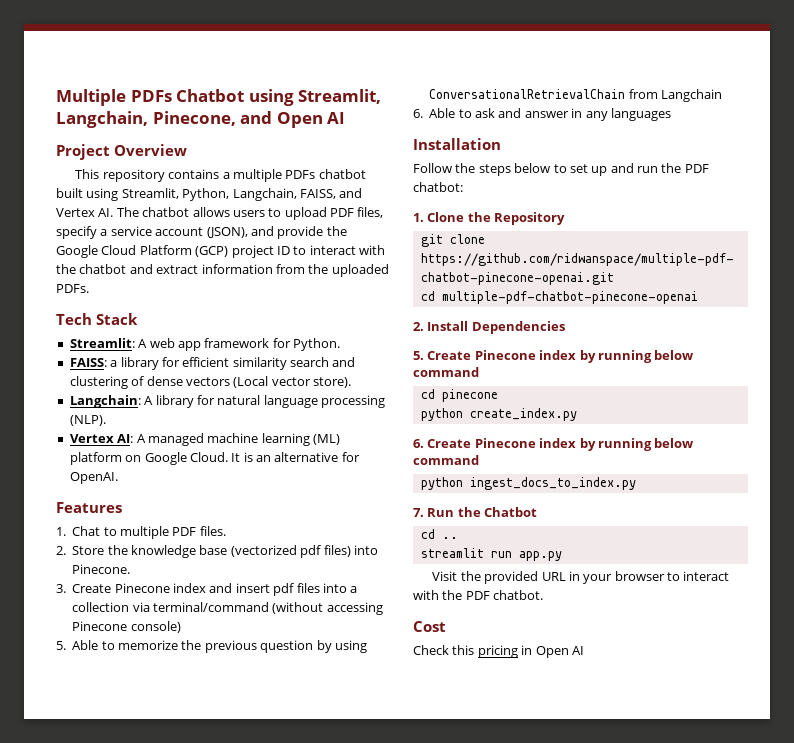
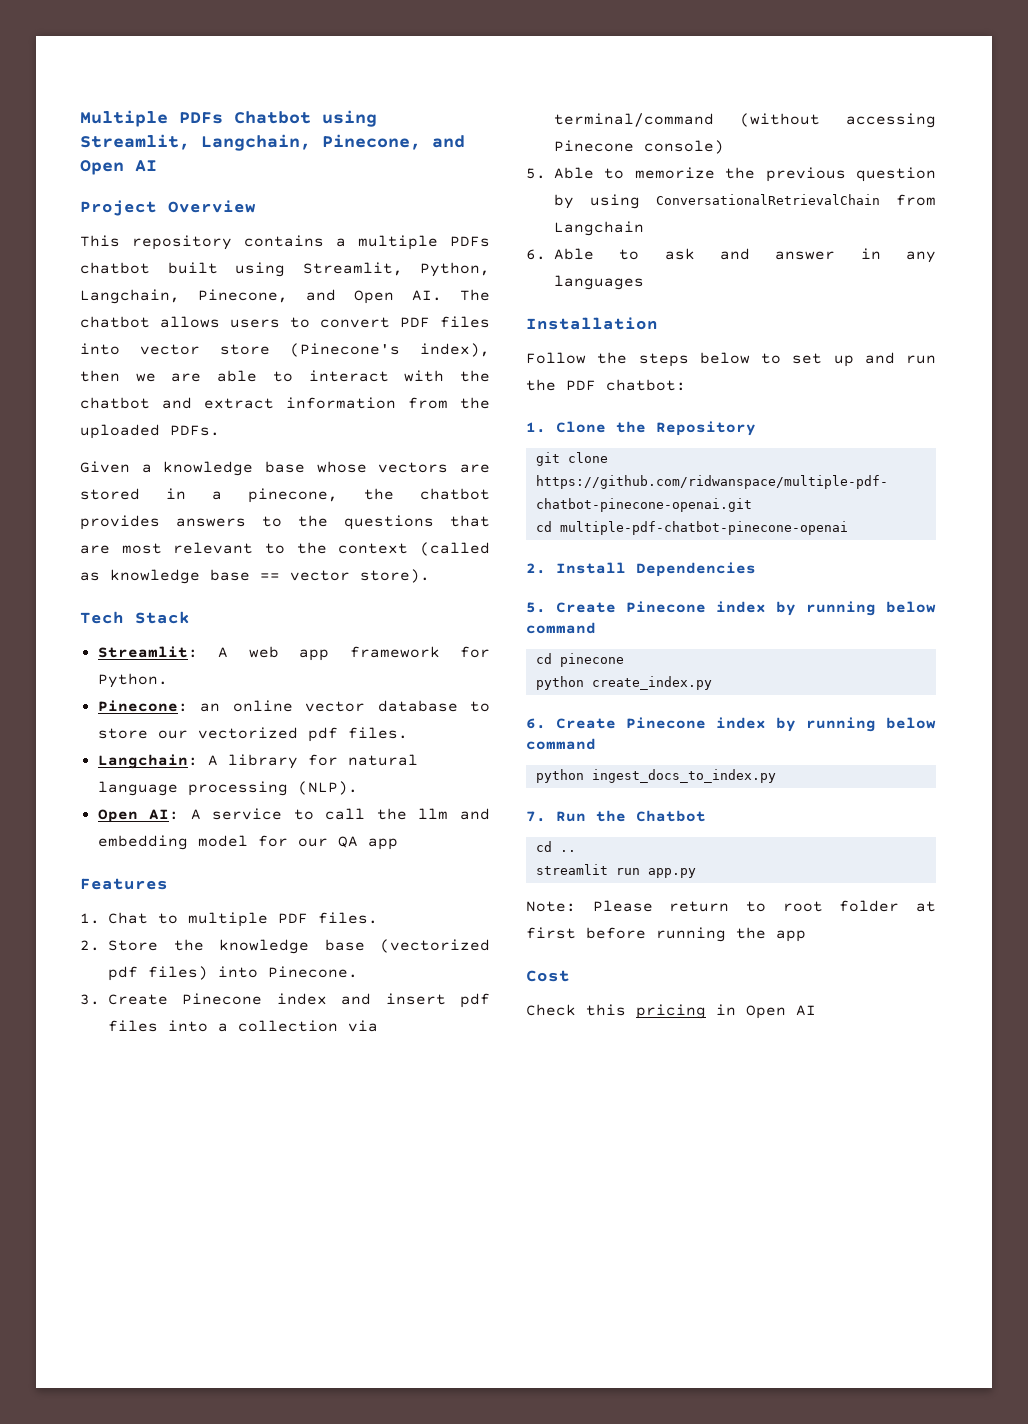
[299,188,363,199] [56,208,95,217] FAISS, and Vertex -> [198,289,394,304] Pinecone, and Open
[284,207,384,220] [56,226,347,239] [56,245,290,258] upload PDF files, specify a service account (JSON), and provide the Google Cloud Platform (GCP) project ID -> [320,316,490,328] [80,343,490,357] [80,370,258,382] convert PDF files into vector store (Pinecone's index), then we are able
(89, 288) none -> [80,461,490,476] [80,488,490,503] [80,515,490,530] [80,542,490,556] [80,569,430,584] // Given a knowledge base whose vectors are stored in a pinecone, the chatbot provides answers to the questions that are most relevant to the context (called as knowledge base == vector store).
[69,357,356,370] [69,376,351,389] FAISS: a library for efficient similarity search and clustering of dense vectors (Local vector store). -> [97,700,490,712] [97,727,408,742] Pinecone: an online vector database to store our vectorized pdf files.
[69,434,114,443] Vertex -> [97,809,138,823] Open
[147,433,340,446] [69,452,360,465] [69,472,118,484] managed machine learning (ML) platform on Google Cloud. It is an alternative for OpenAI. -> [212,808,491,820] [97,835,398,850] service to call the llm and embedding model for our QA app
[432,571,730,584] [413,590,544,600] Visit the provided URL in your browser to interact with the PDF chatbot. -> [526,900,936,912] [526,927,806,942] Note: Please return to root folder at first before running the app

